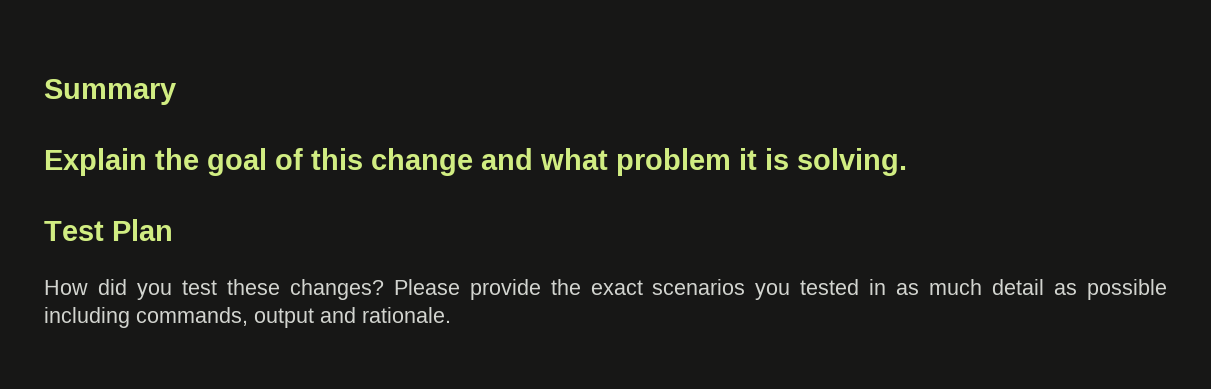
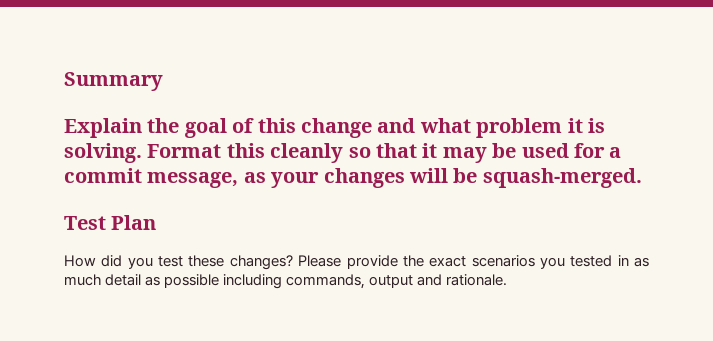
(907, 162) none -> [147,143,622,163] [64,168,642,188] Format this cleanly so that it may be used for a commit message, as your changes will be squash-merged.

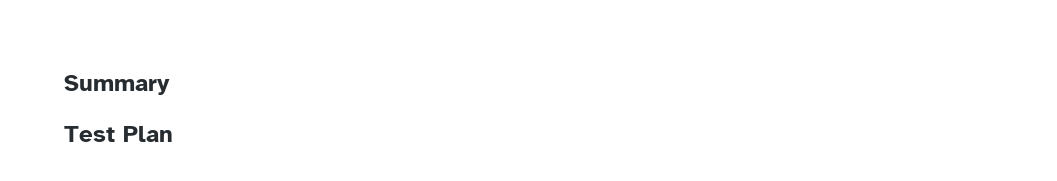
[64,118,605,138] [64,143,622,163] [64,168,642,188] [64,215,157,230] [64,255,650,270] [64,274,508,289] Explain the goal of this change and what problem it is solving. Format this cleanly so that it may be used for a commit message, as your changes will be squash-merged. // Test Plan // How did you test these changes? Please provide the exact scenarios you tested in as much detail as possible including commands, output and rationale. -> [64,126,173,142] Test Plan

